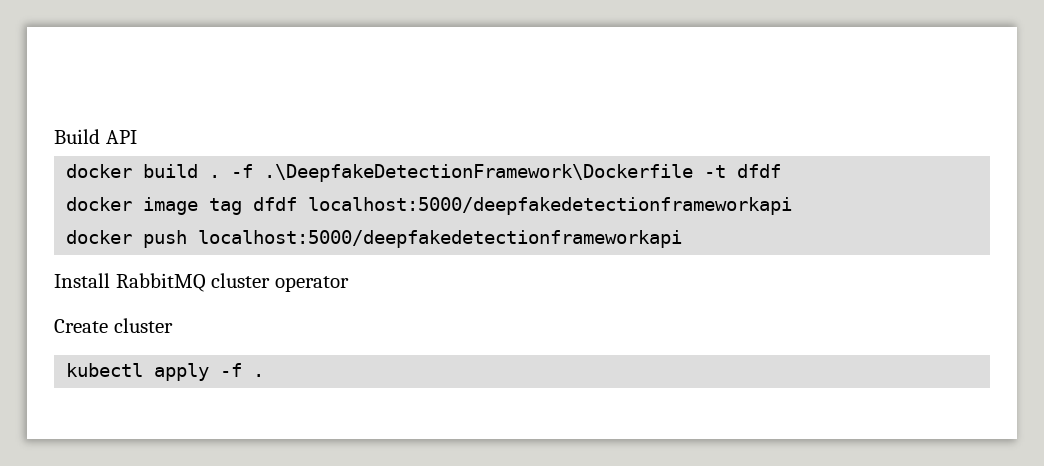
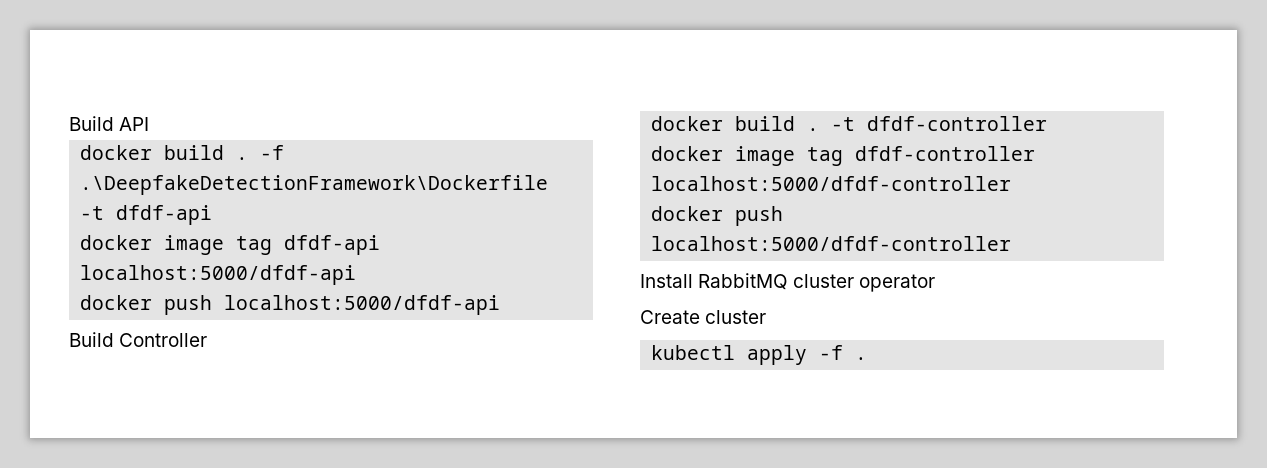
[737,164,782,178] [66,197,793,215] [66,230,683,248] dfdf // docker image tag dfdf localhost:5000/deepfakedetectionframeworkapi // docker push localhost:5000/deepfakedetectionframeworkapi -> [116,205,213,225] [80,235,381,255] [80,265,357,285] [80,295,501,315] [69,332,208,347] [651,116,1048,131] [651,146,1036,166] [651,176,1012,191] [651,206,784,226] [651,236,1012,251] dfdf-api // docker image tag dfdf-api localhost:5000/dfdf-api // docker push localhost:5000/dfdf-api // Build Controller // docker build . -t dfdf-controller // docker image tag dfdf-controller localhost:5000/dfdf-controller // docker push localhost:5000/dfdf-controller

